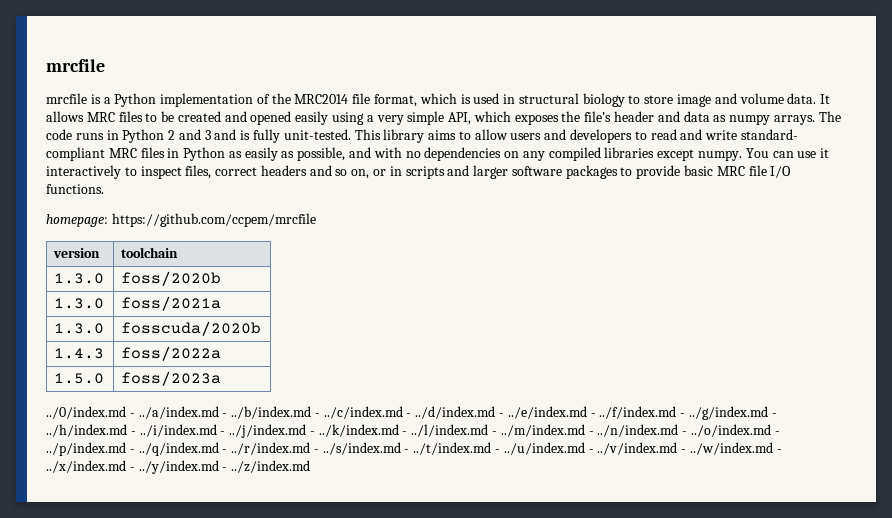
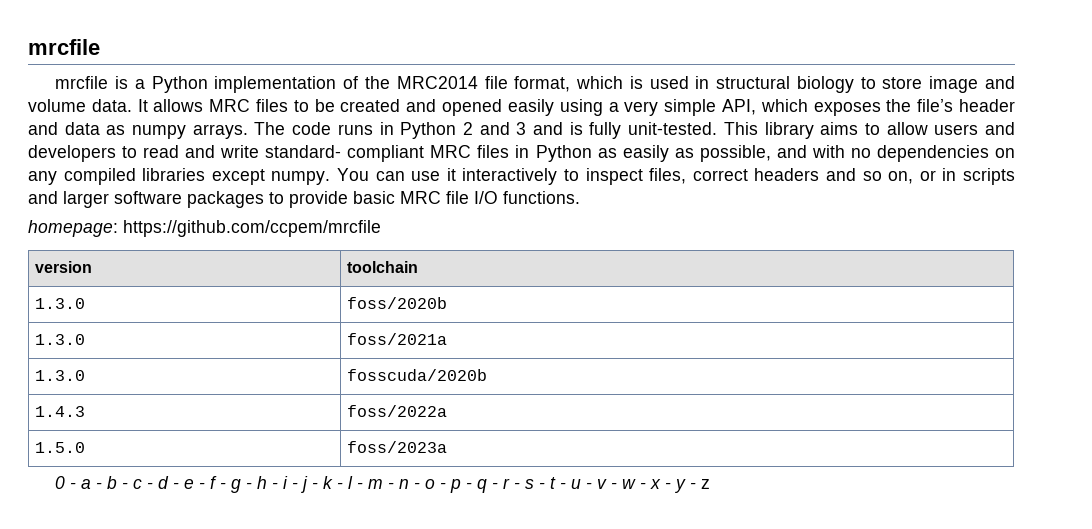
[46,406,777,420] [46,424,780,438] [46,442,782,456] [46,460,311,474] ../0/index.md - ../a/index.md - ../b/index.md - ../c/index.md - ../d/index.md - ../e/index.md - ../f/index.md - ../g/index.md - ../h/index.md - ../i/index.md - ../j/index.md - ../k/index.md - ../l/index.md - ../m/index.md - ../n/index.md - ../o/index.md - ../p/index.md - ../q/index.md - ../r/index.md - ../s/index.md - ../t/index.md - ../u/index.md - ../v/index.md - ../w/index.md - ../x/index.md - ../y/index.md - ../z/index.md -> [55,476,711,493] 0 - a - b - c - d - e - f - g - h - i - j - k - l - m - n - o - p - q - r - s - t - u - v - w - x - y - z

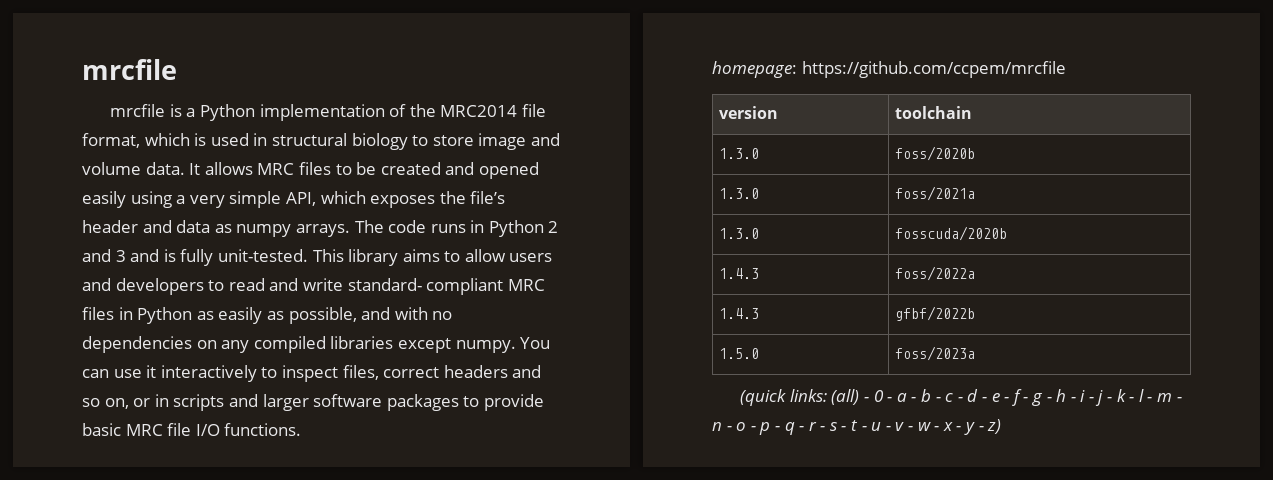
(448, 411) none -> [719,308,760,319] [895,306,976,321] // 1.4.3 | gfbf/2022b
(448, 447) none -> [740,389,870,406] (quick links: (all) -
[701,479,711,489] z -> [987,419,1002,434] z)

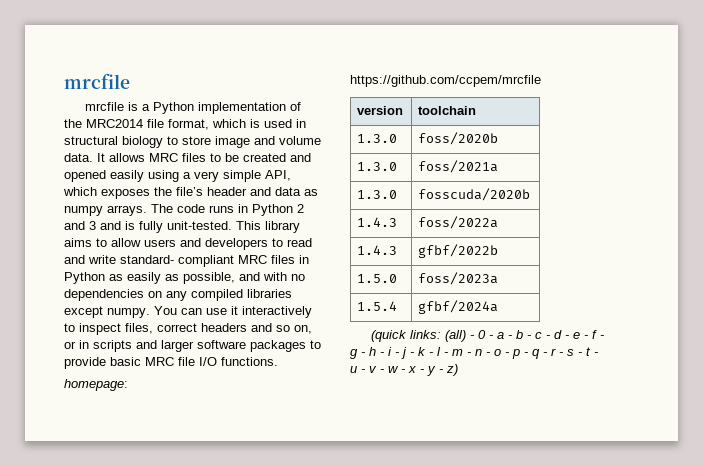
(976, 353) none -> [357,301,398,311] [418,300,499,314] // 1.5.4 | gfbf/2024a

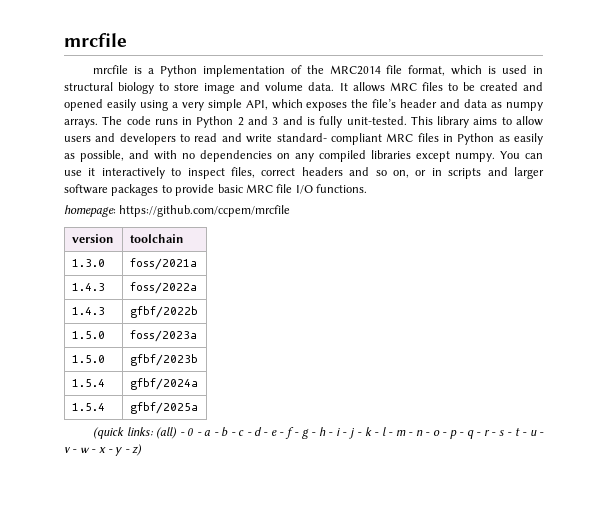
[357,134,398,143] [418,132,499,145] // 1.3.0 | foss/2020b -> (184, 238) none
[357,190,398,199] [418,188,531,201] // 1.3.0 | fosscuda/2020b -> (197, 264) none
(499, 278) none -> [71,355,105,363] [129,354,198,366] // 1.5.0 | gfbf/2023b
(499, 307) none -> [71,403,105,411] [129,402,198,414] // 1.5.4 | gfbf/2025a

